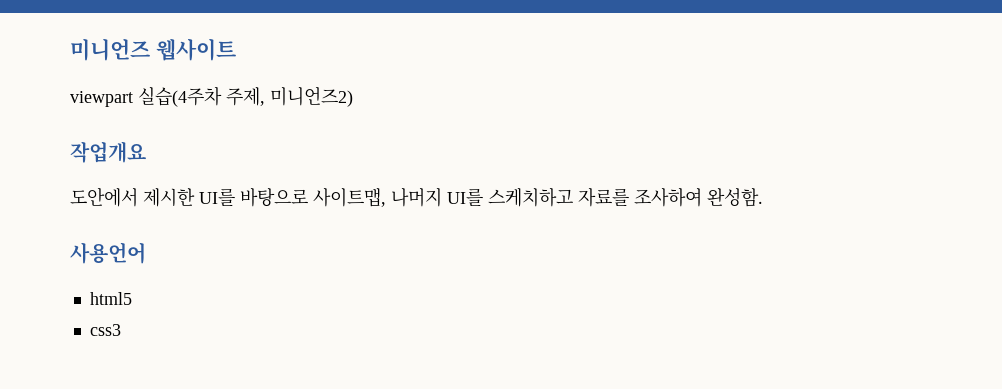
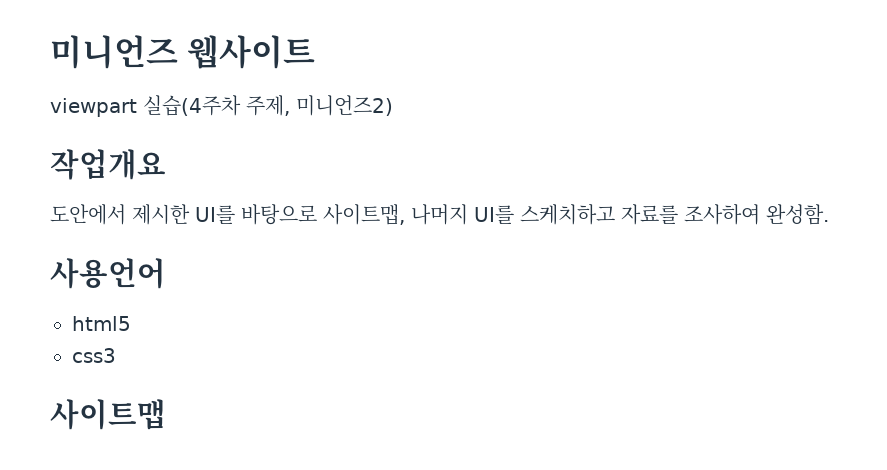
(121, 330) none -> [50,399,166,430] // 사이트맵

